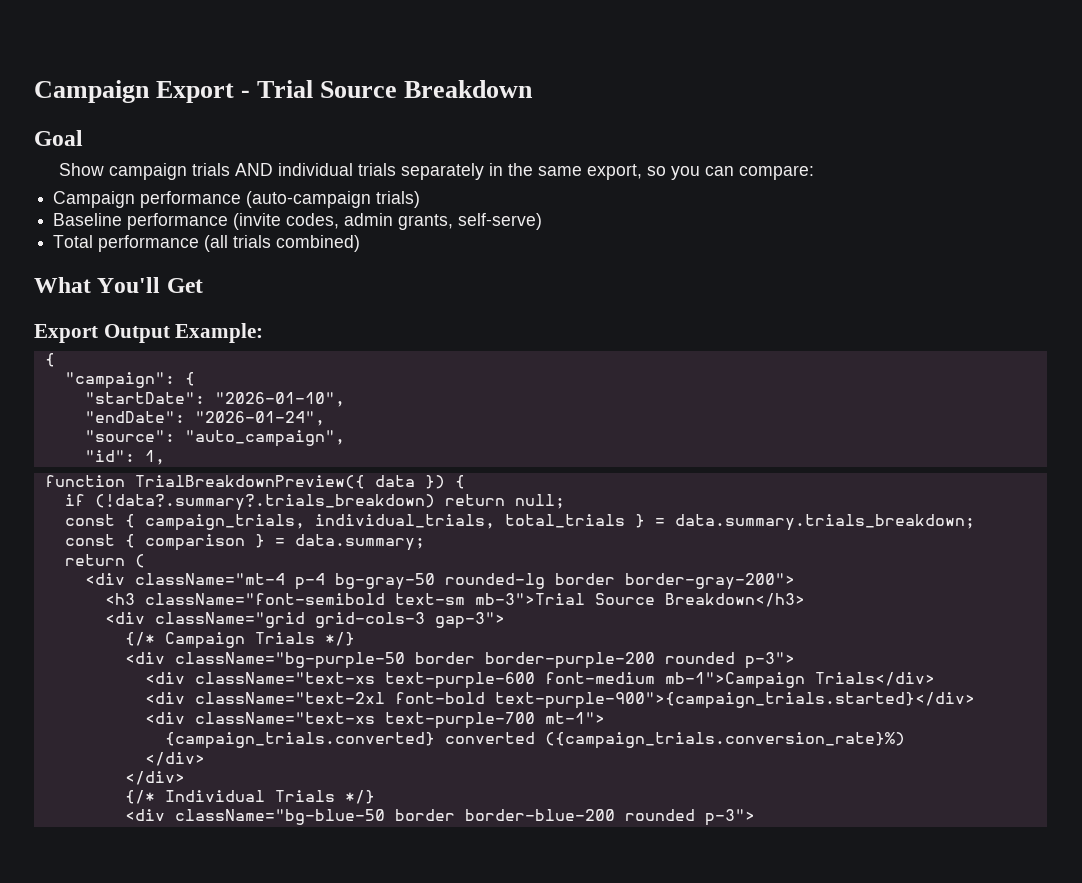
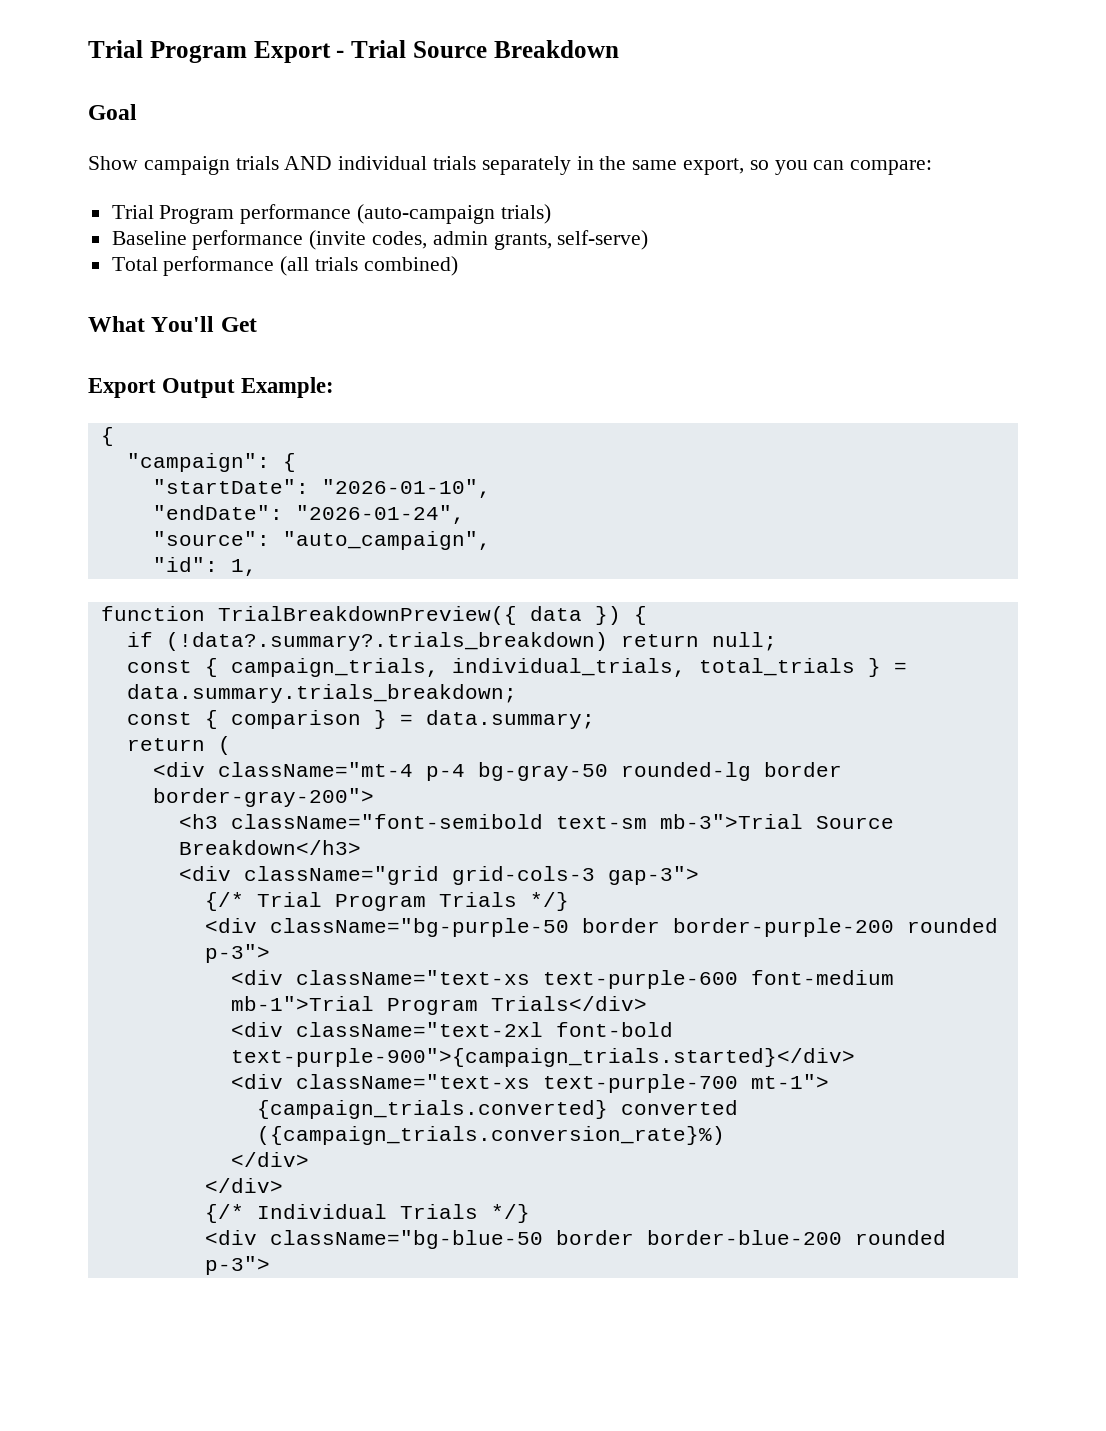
[34,80,150,103] Campaign -> [88,40,247,63] Trial Program
[53,191,136,208] Campaign -> [111,205,235,224] Trial Program
[164,632,245,649] Campaign -> [256,892,426,911] Trial Program
[664,672,805,689] mb-1">Campaign -> [230,996,478,1015] mb-1">Trial Program

